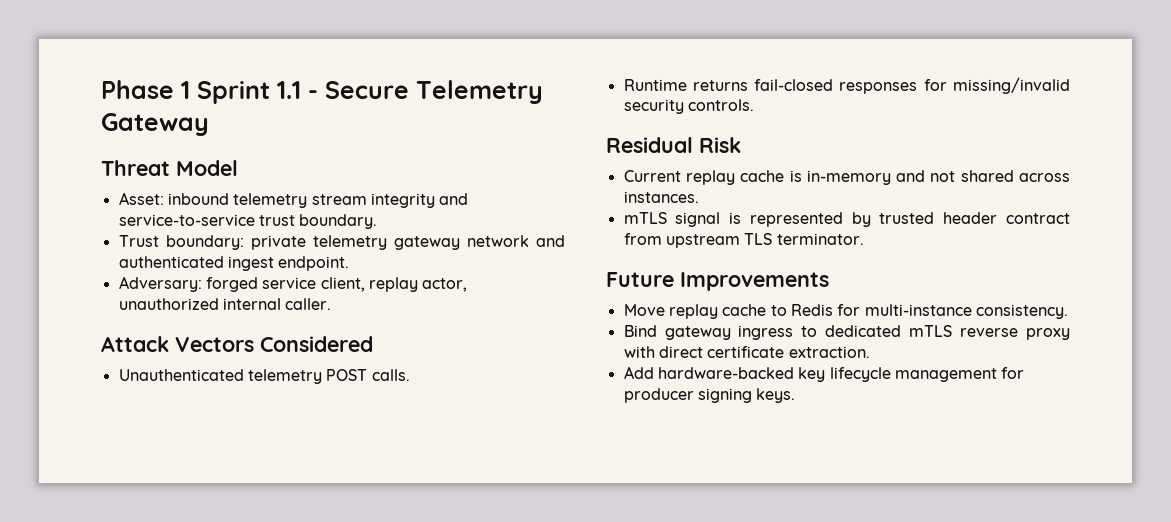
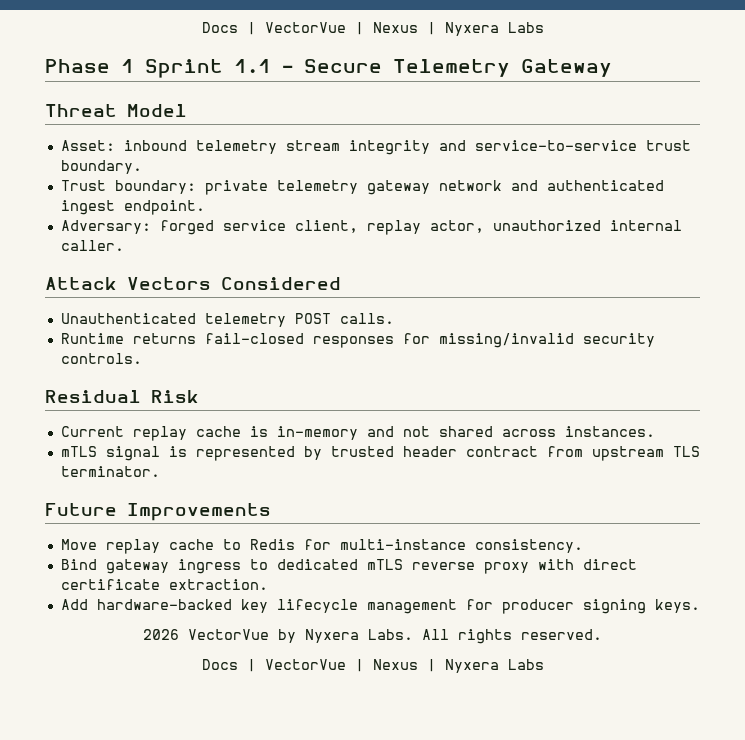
(101, 89) none -> [201,22,544,36] Docs | VectorVue | Nexus | Nyxera Labs //
(796, 395) none -> [143,629,602,644] [201,659,544,673] // 2026 VectorVue by Nyxera Labs. All rights reserved. // Docs | VectorVue | Nexus | Nyxera Labs

